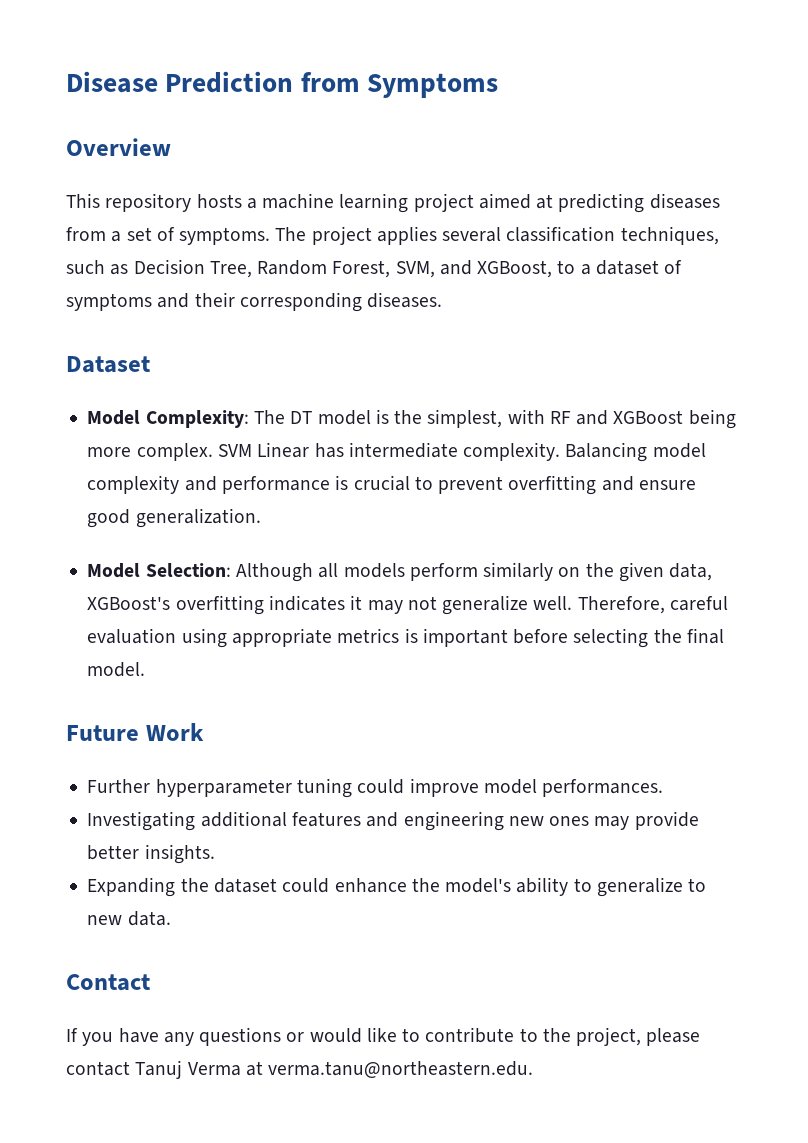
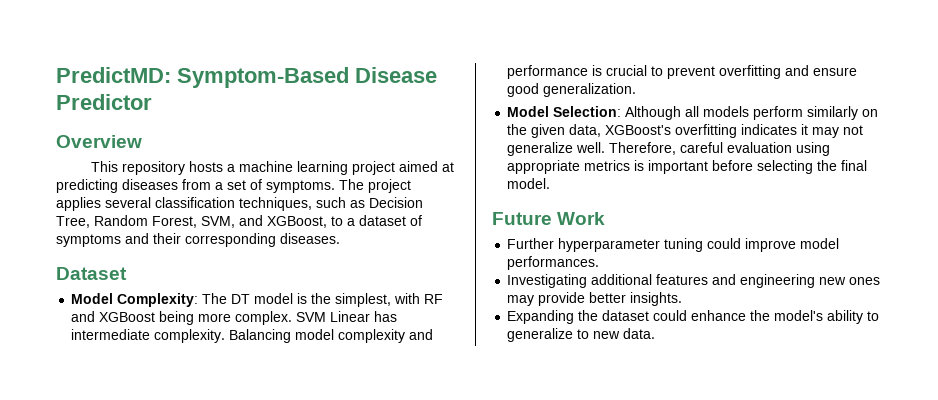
[66,71,499,98] Disease Prediction from Symptoms -> [56,67,437,88] [56,94,152,110] PredictMD: Symptom-Based Disease Predictor
[66,974,150,991] [66,1027,701,1046] [66,1060,534,1079] // Contact // If you have any questions or would like to contribute to the project, please contact Tanuj Verma at verma.tanu@northeastern.edu. -> (656, 333) none

